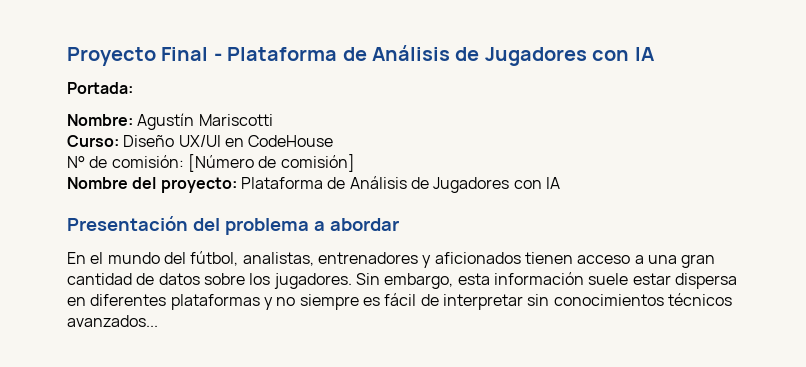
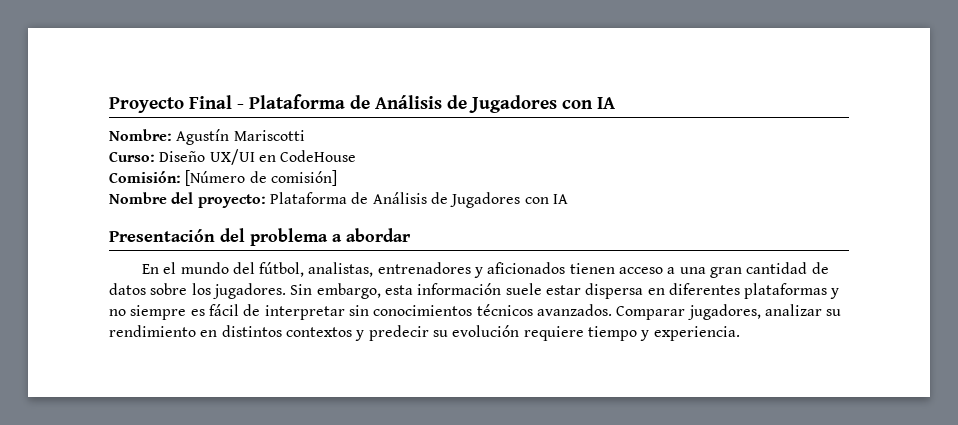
[67,82,133,94] // Portada: -> (615, 103) none
[67,155,184,168] N° de comisión: -> [109,171,181,183] Comisión:
[67,315,158,327] avanzados... -> [536,304,842,320] [109,325,740,341] avanzados. Comparar jugadores, analizar su rendimiento en distintos contextos y predecir su evolución requiere tiempo y experiencia.

